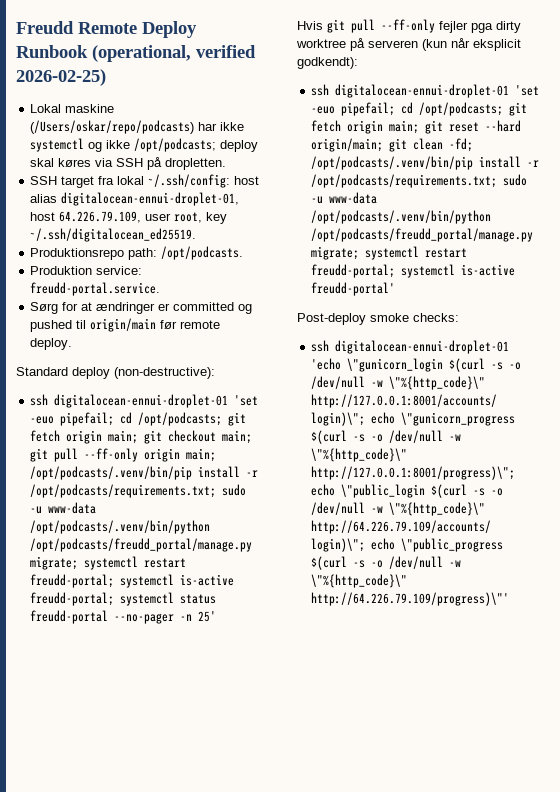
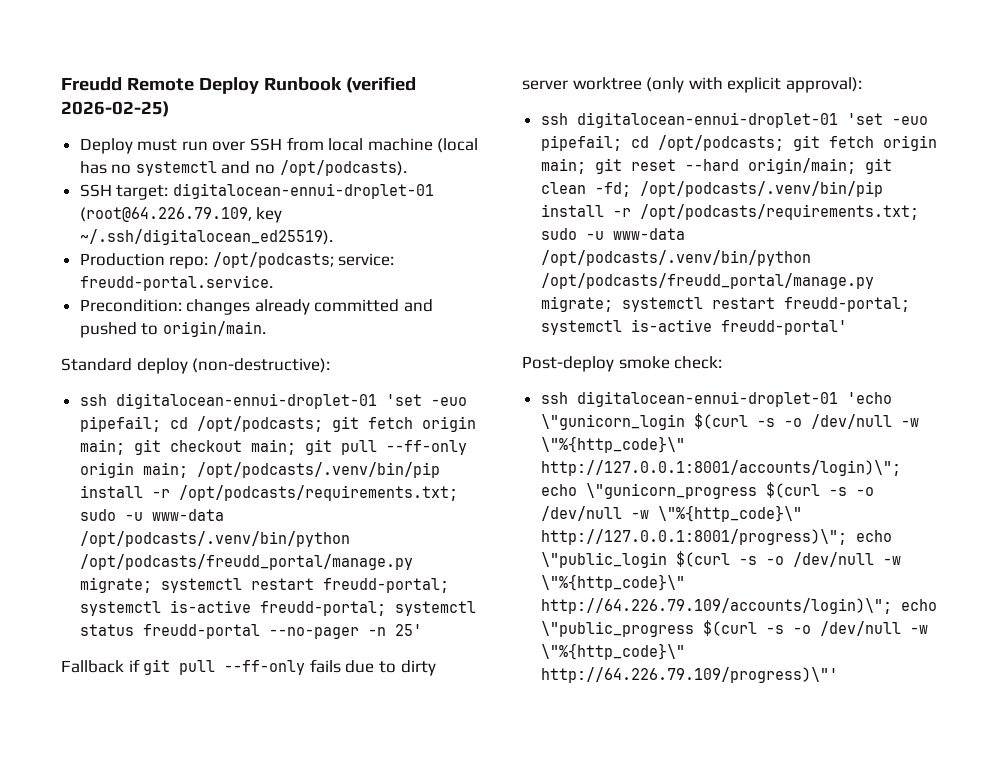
[92,45,256,62] (operational, verified -> [345,76,416,93] (verified
[30,104,115,113] [30,120,245,134] [30,138,259,152] [30,157,227,170] [30,174,260,188] [30,192,240,206] [30,211,228,224] [30,228,197,242] [30,246,244,260] [30,266,143,275] [30,282,161,296] [30,302,253,314] [30,318,221,332] [30,338,73,350] Lokal maskine (/Users/oskar/repo/podcasts) har ikke systemctl og ikke /opt/podcasts; deploy skal køres via SSH på dropletten. // SSH target fra lokal ~/.ssh/config: host alias digitalocean-ennui-droplet-01, host 64.226.79.109, user root, key ~/.ssh/digitalocean_ed25519. // Produktionsrepo path: /opt/podcasts. // Produktion service: freudd-portal.service. // Sørg for at ændringer er committed og pushed til origin/main før remote deploy. -> [79,137,479,154] [79,160,407,176] [79,183,434,200] [79,207,283,223] [79,229,333,245] [79,252,395,269] [79,275,273,291] [79,299,434,315] [79,321,266,338] Deploy must run over SSH from local machine (local has no systemctl and no /opt/podcasts). // SSH target: digitalocean-ennui-droplet-01 (root@64.226.79.109, key ~/.ssh/digitalocean_ed25519). // Production repo: /opt/podcasts; service: freudd-portal.service. // Precondition: changes already committed and pushed to origin/main.
[297,19,521,33] [296,38,521,51] [297,57,358,69] Hvis git pull --ff-only fejler pga dirty worktree på serveren (kun når eksplicit godkendt): -> [61,659,436,676] [522,77,862,93] Fallback if git pull --ff-only fails due to dirty server worktree (only with explicit approval):
[413,313,459,322] checks: -> [674,356,723,369] check:

